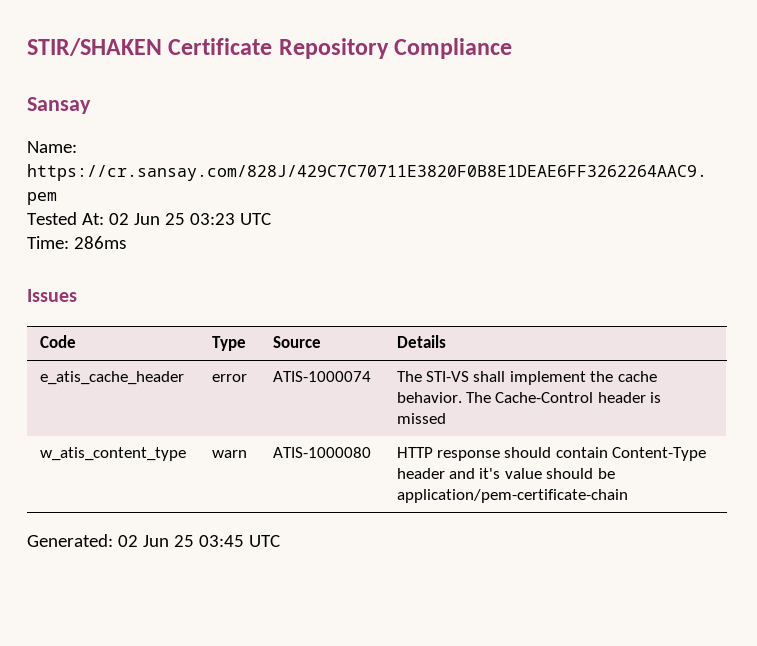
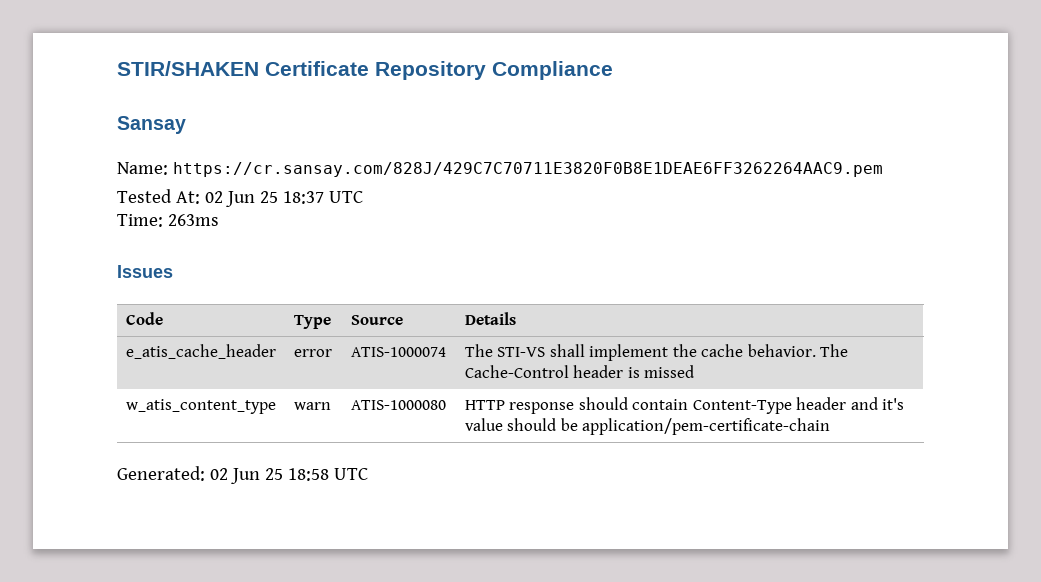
[189,213,235,225] 03:23 -> [282,191,324,204] 18:37
[73,236,126,249] 286ms -> [167,214,219,226] 263ms
[198,535,244,547] 03:45 -> [287,468,329,481] 18:58

